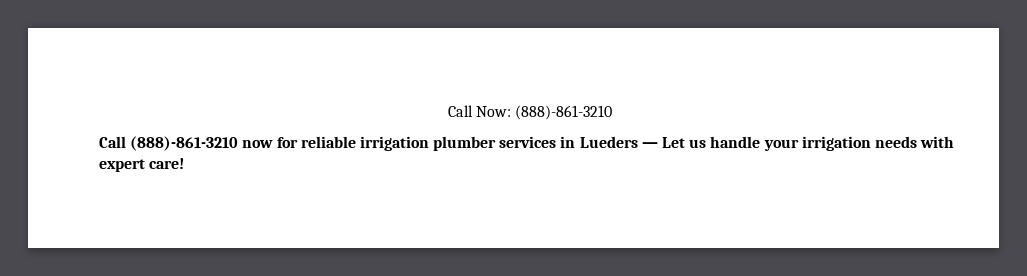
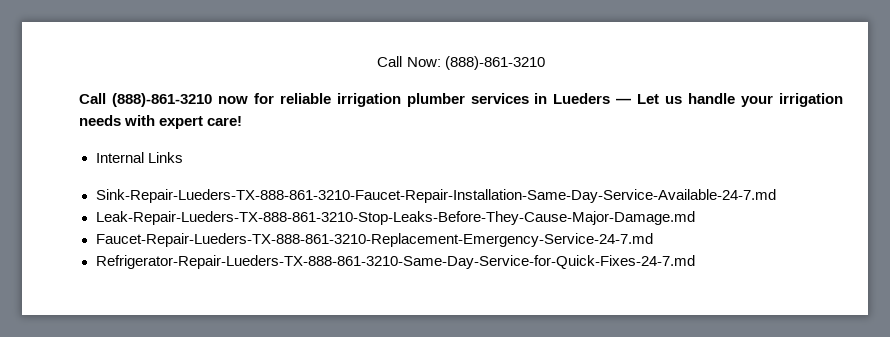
(185, 163) none -> [95,152,183,163] [95,189,776,203] [95,211,695,225] [95,233,653,247] [95,255,695,269] // Internal Links // Sink-Repair-Lueders-TX-888-861-3210-Faucet-Repair-Installation-Same-Day-Service-Available-24-7.md // Leak-Repair-Lueders-TX-888-861-3210-Stop-Leaks-Before-They-Cause-Major-Damage.md // Faucet-Repair-Lueders-TX-888-861-3210-Replacement-Emergency-Service-24-7.md // Refrigerator-Repair-Lueders-TX-888-861-3210-Same-Day-Service-for-Quick-Fixes-24-7.md

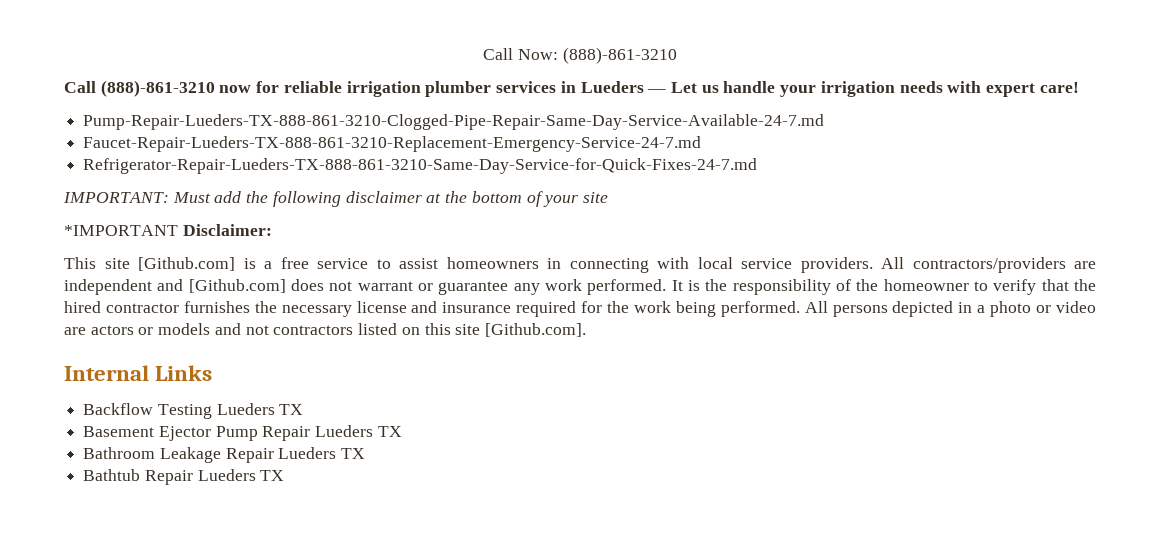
[95,152,183,163] [95,189,776,203] [95,211,695,225] [95,233,653,247] [95,255,695,269] Internal Links // Sink-Repair-Lueders-TX-888-861-3210-Faucet-Repair-Installation-Same-Day-Service-Available-24-7.md // Leak-Repair-Lueders-TX-888-861-3210-Stop-Leaks-Before-They-Cause-Major-Damage.md // Faucet-Repair-Lueders-TX-888-861-3210-Replacement-Emergency-Service-24-7.md // Refrigerator-Repair-Lueders-TX-888-861-3210-Same-Day-Service-for-Quick-Fixes-24-7.md -> [83,114,825,130] [83,136,702,152] [83,158,758,174] [63,191,608,207] [64,224,272,236] [64,257,1096,273] [64,279,1097,295] [64,301,1097,317] [64,323,586,337] [64,365,213,381] [83,403,304,419] [83,425,402,441] [83,447,366,463] [83,469,285,485] Pump-Repair-Lueders-TX-888-861-3210-Clogged-Pipe-Repair-Same-Day-Service-Available-24-7.md // Faucet-Repair-Lueders-TX-888-861-3210-Replacement-Emergency-Service-24-7.md // Refrigerator-Repair-Lueders-TX-888-861-3210-Same-Day-Service-for-Quick-Fixes-24-7.md // IMPORTANT: Must add the following disclaimer at the bottom of your site // *IMPORTANT Disclaimer: // This site [Github.com] is a free service to assist homeowners in connecting with local service providers. All contractors/providers are independent and [Github.com] does not warrant or guarantee any work performed. It is the responsibility of the homeowner to verify that the hired contractor furnishes the necessary license and insurance required for the work being performed. All persons depicted in a photo or video are actors or models and not contractors listed on this site [Github.com]. // Internal Links // Backflow Testing Lueders TX // Basement Ejector Pump Repair Lueders TX // Bathroom Leakage Repair Lueders TX // Bathtub Repair Lueders TX

